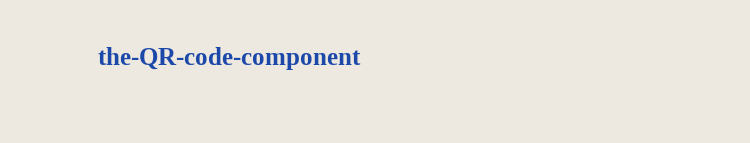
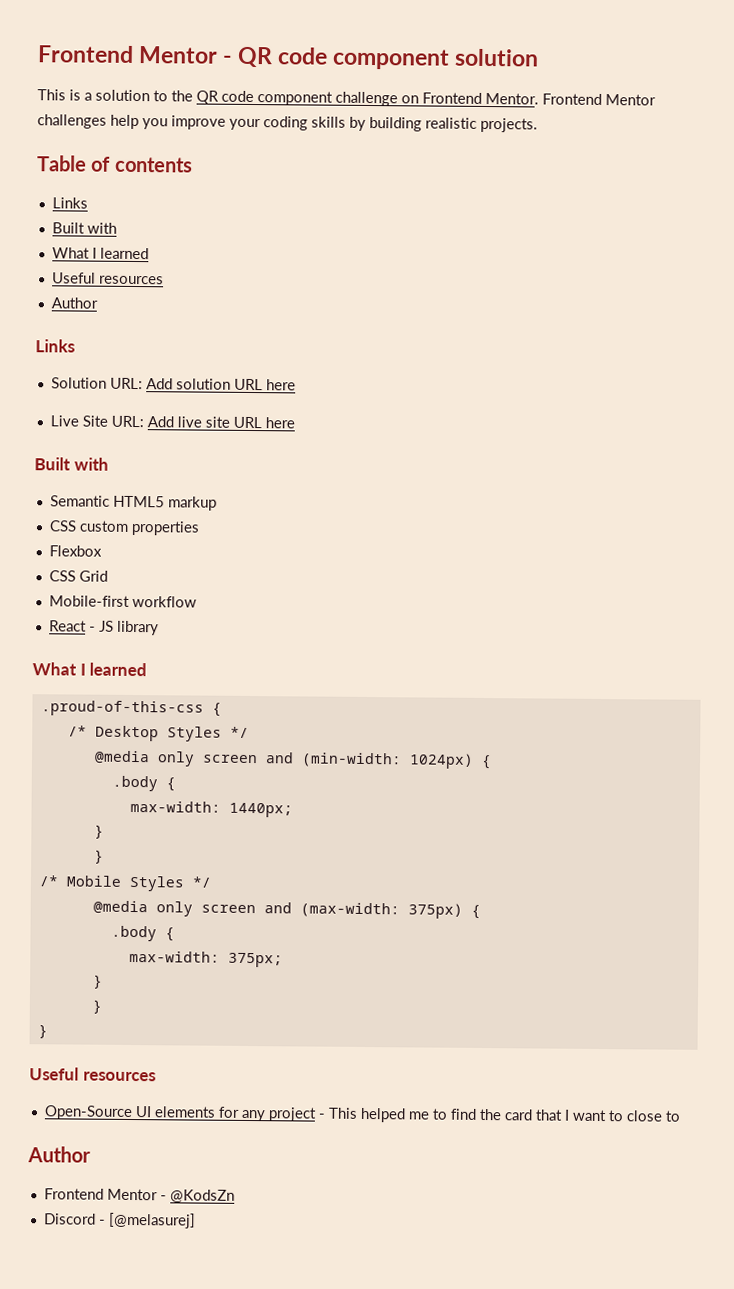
[98,47,361,70] the-QR-code-component -> [37,45,540,70] [37,89,656,107] [37,114,538,133] [37,155,193,173] [51,197,88,209] [51,222,117,234] [51,247,149,260] [51,272,164,285] [50,297,98,309] [35,339,75,353] [50,377,296,391] [49,415,295,429] [34,457,109,471] [49,495,217,511] [48,520,200,536] [48,545,102,557] [48,570,108,582] [48,595,197,608] [48,620,159,636] [32,662,148,677] [40,700,222,717] [67,725,249,742] [93,750,492,770] [111,775,176,792] [129,800,293,818] [93,824,104,839] [93,849,104,864] [38,875,212,892] [92,900,481,919] [110,925,175,942] [128,950,283,968] [92,974,103,989] [91,999,102,1014] [37,1024,48,1039] [29,1067,156,1082] [43,1105,681,1123] [27,1146,91,1163] [43,1188,235,1203] [43,1212,196,1229] Frontend Mentor - QR code component solution // This is a solution to the QR code component challenge on Frontend Mentor. Frontend Mentor challenges help you improve your coding skills by building realistic projects. // Table of contents // Links // Built with // What I learned // Useful resources // Author // Links // Solution URL: Add solution URL here // Live Site URL: Add live site URL here // Built with // Semantic HTML5 markup // CSS custom properties // Flexbox // CSS Grid // Mobile-first workflow // React - JS library // What I learned // .proud-of-this-css { // /* Desktop Styles */ // @media only screen and (min-width: 1024px) { // .body { // max-width: 1440px; // } // } // /* Mobile Styles */ // @media only screen and (max-width: 375px) { // .body { // max-width: 375px; // } // } // } // Useful resources // Open-Source UI elements for any project - This helped me to find the card that I want to close to // Author // Frontend Mentor - @KodsZn // Discord - [@melasurej]

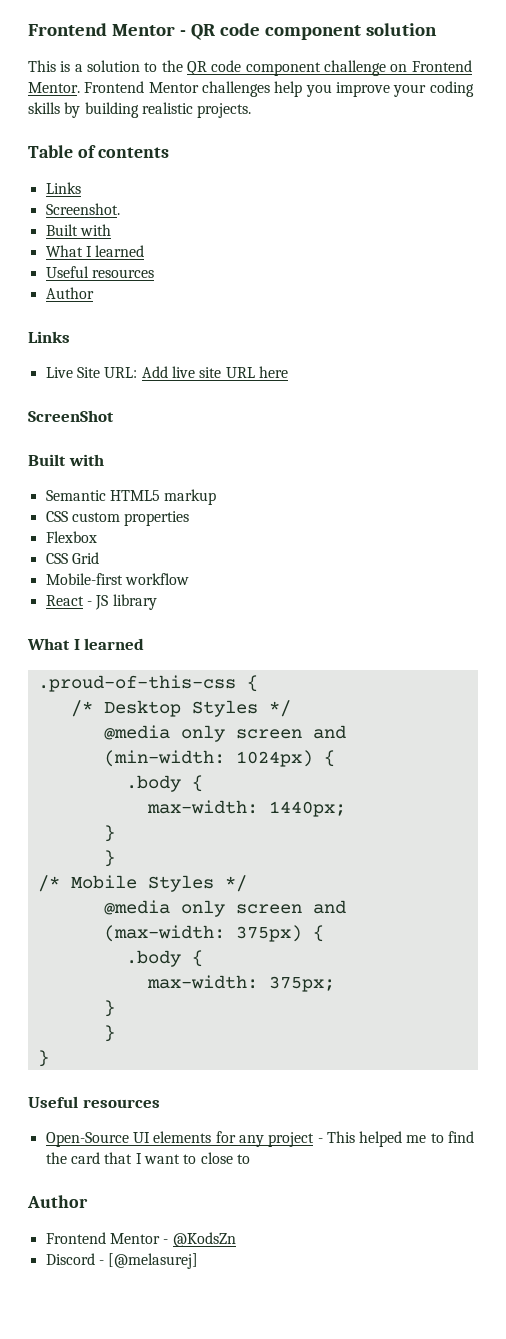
(88, 203) none -> [45,203,120,215] // Screenshot.
[50,377,296,391] // Solution URL: Add solution URL here -> (70, 337) none
(295, 423) none -> [28,410,114,422] // ScreenShot

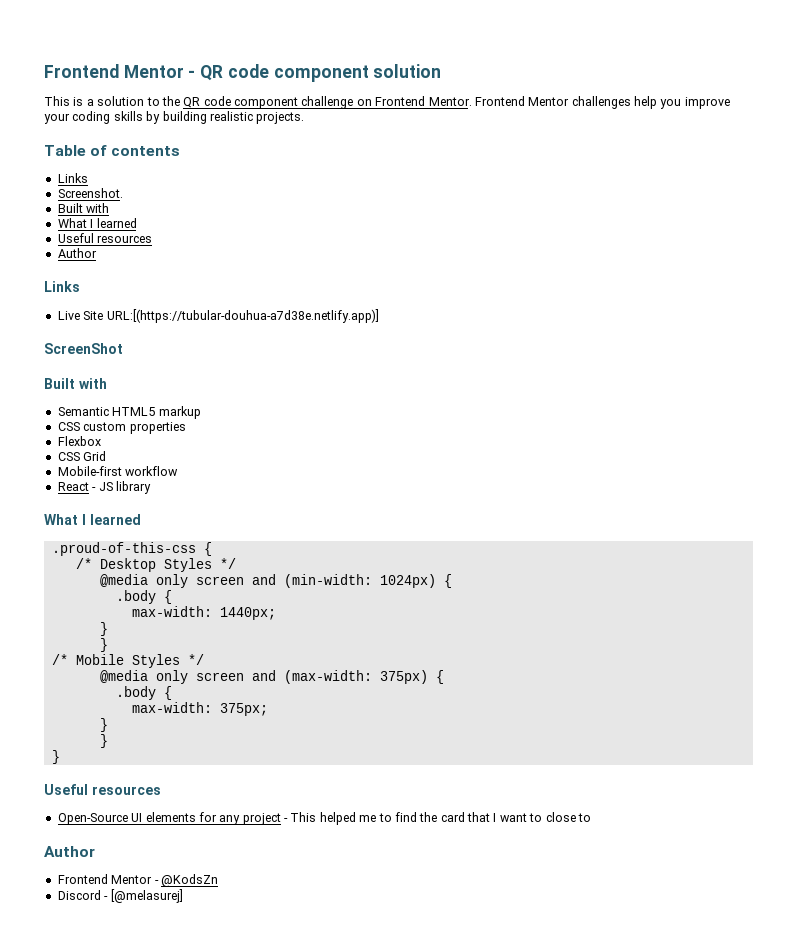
[104,366,288,378] URL: Add live site URL here -> [106,309,379,323] URL:[(https://tubular-douhua-a7d38e.netlify.app)]

